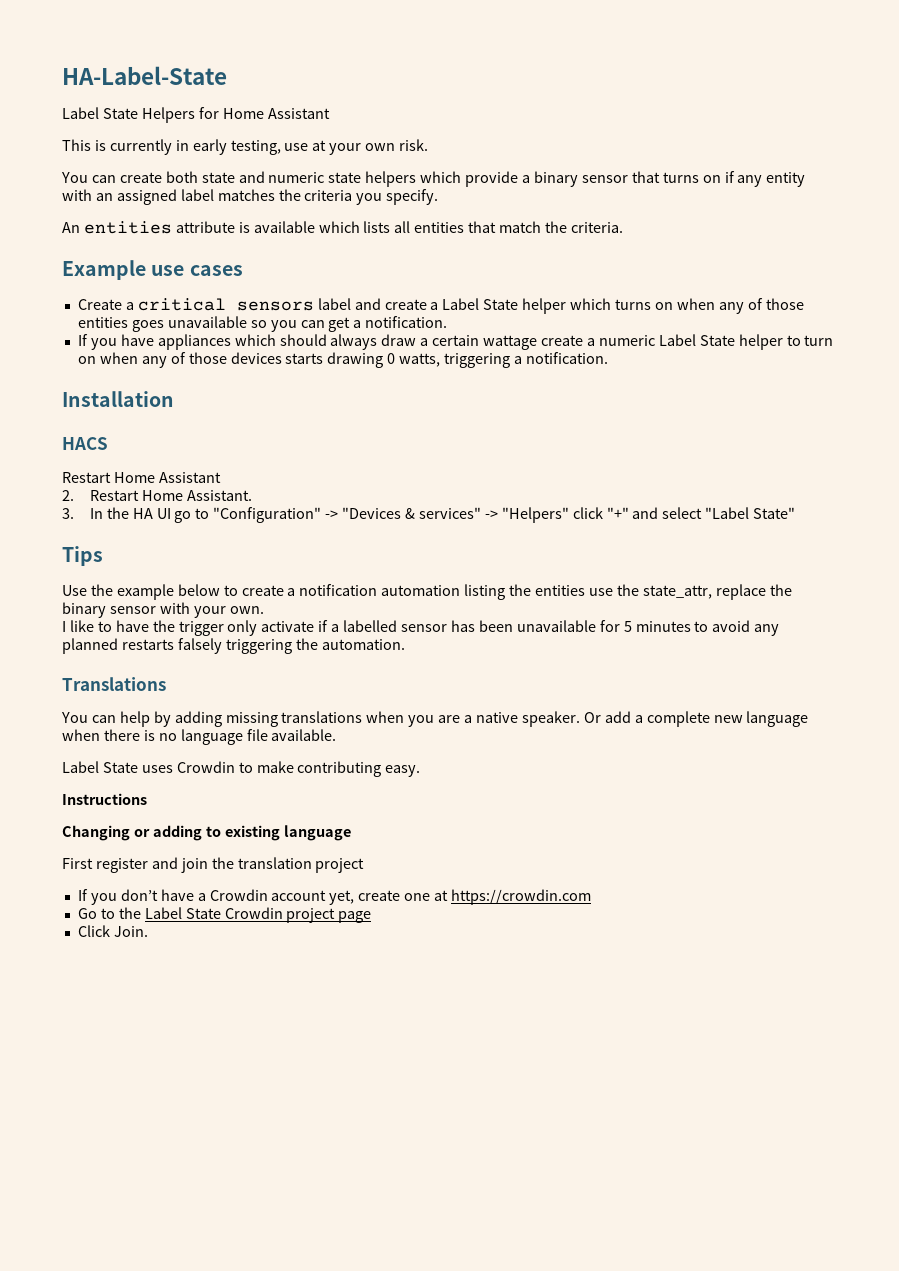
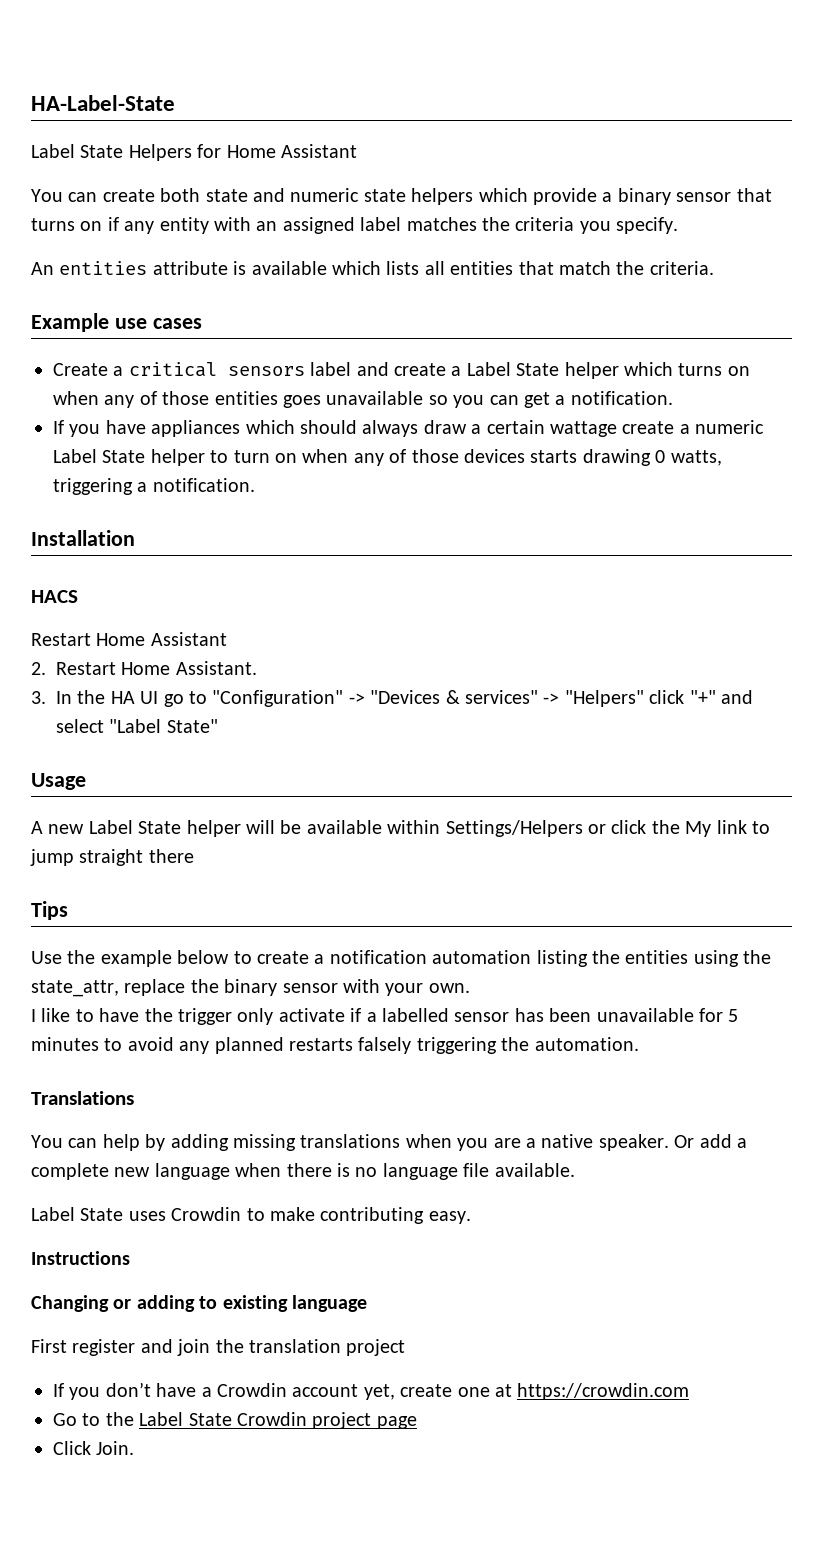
[62,139,429,155] // This is currently in early testing, use at your own risk. -> (357, 151) none
(796, 513) none -> [31,773,86,790] [31,820,770,837] [30,849,194,866] // Usage // A new Label State helper will be available within Settings/Helpers or click the My link to jump straight there
[588,588,613,596] use -> [693,950,739,967] using

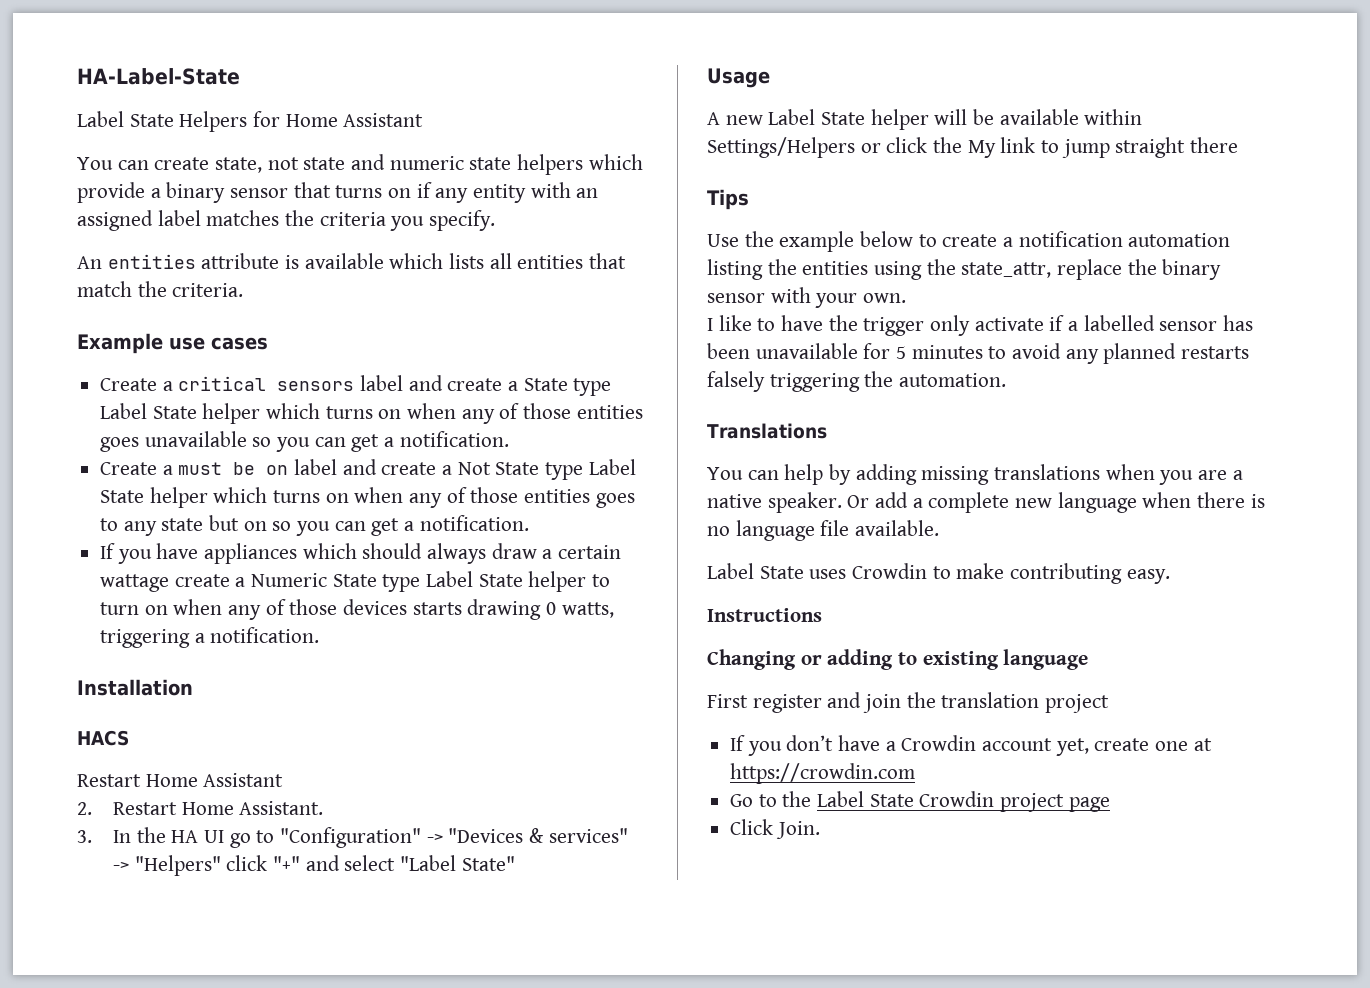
[160,188,201,202] both -> [215,157,299,173] state, not
(462, 371) none -> [523,378,612,396] State type
(673, 398) none -> [100,459,636,480] [100,487,635,508] [100,515,529,536] // Create a must be on label and create a Not State type Label State helper which turns on when any of those entities goes to any state but on so you can get a notification.
[695,420,765,434] numeric -> [251,573,421,592] Numeric State type

